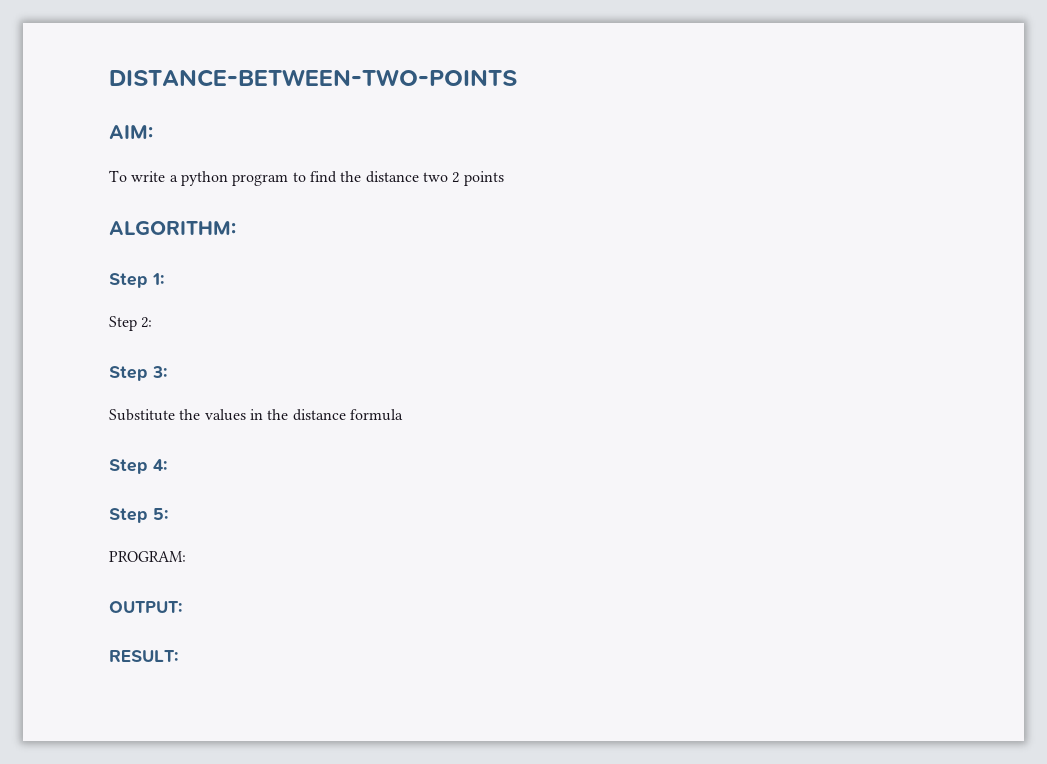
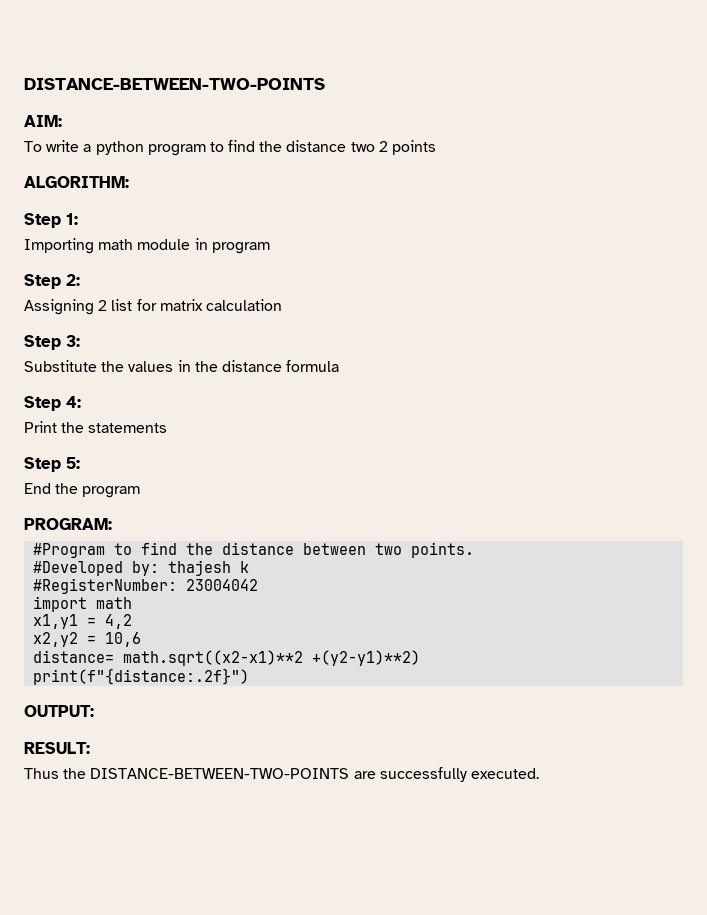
[109,316,153,331] Step 2: -> [24,238,270,254] [24,274,80,289] [24,299,282,315] Importing math module in program // Step 2: // Assigning 2 list for matrix calculation
(167, 465) none -> [24,421,168,433] // Print the statements
[109,551,186,562] [109,601,182,613] [109,650,178,662] PROGRAM: // OUTPUT: // RESULT: -> [24,483,141,498] [24,518,112,530] [33,542,475,558] [33,560,250,576] [33,578,259,594] [33,596,133,612] [33,614,133,629] [33,632,142,647] [33,650,421,666] [33,668,250,685] [24,705,94,717] [24,742,90,754] [24,767,539,782] End the program // PROGRAM: // #Program to find the distance between two points. // #Developed by: thajesh k // #RegisterNumber: 23004042 // import math // x1,y1 = 4,2 // x2,y2 = 10,6 // distance= math.sqrt((x2-x1)**2 +(y2-y1)**2) // print(f"{distance:.2f}") // OUTPUT: // RESULT: // Thus the DISTANCE-BETWEEN-TWO-POINTS are successfully executed.

